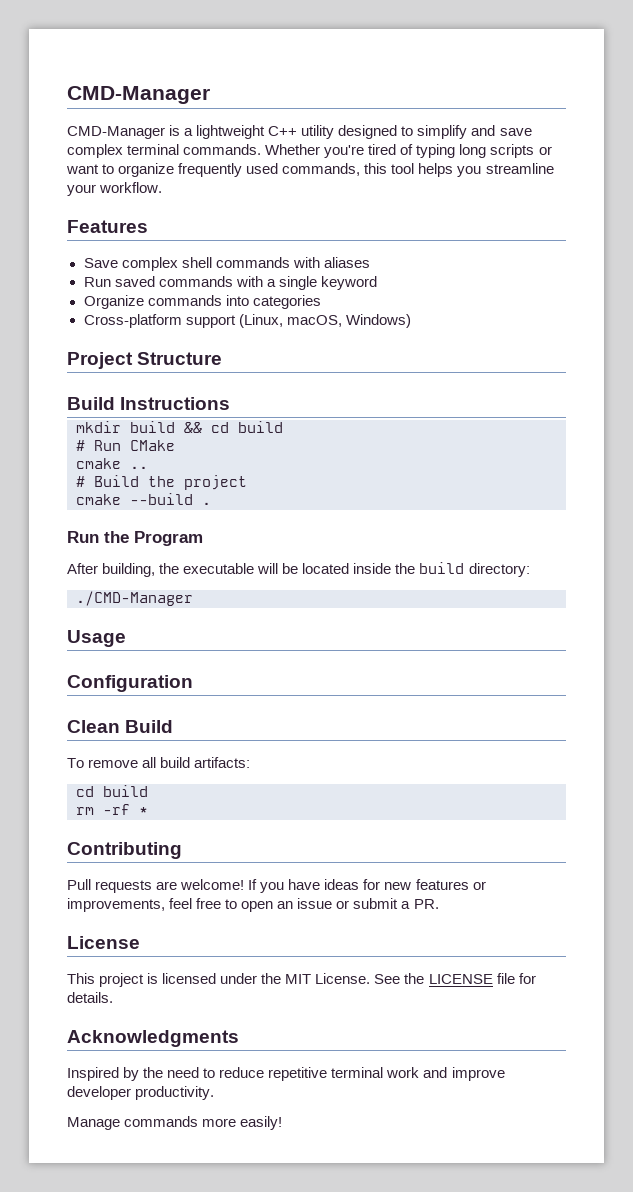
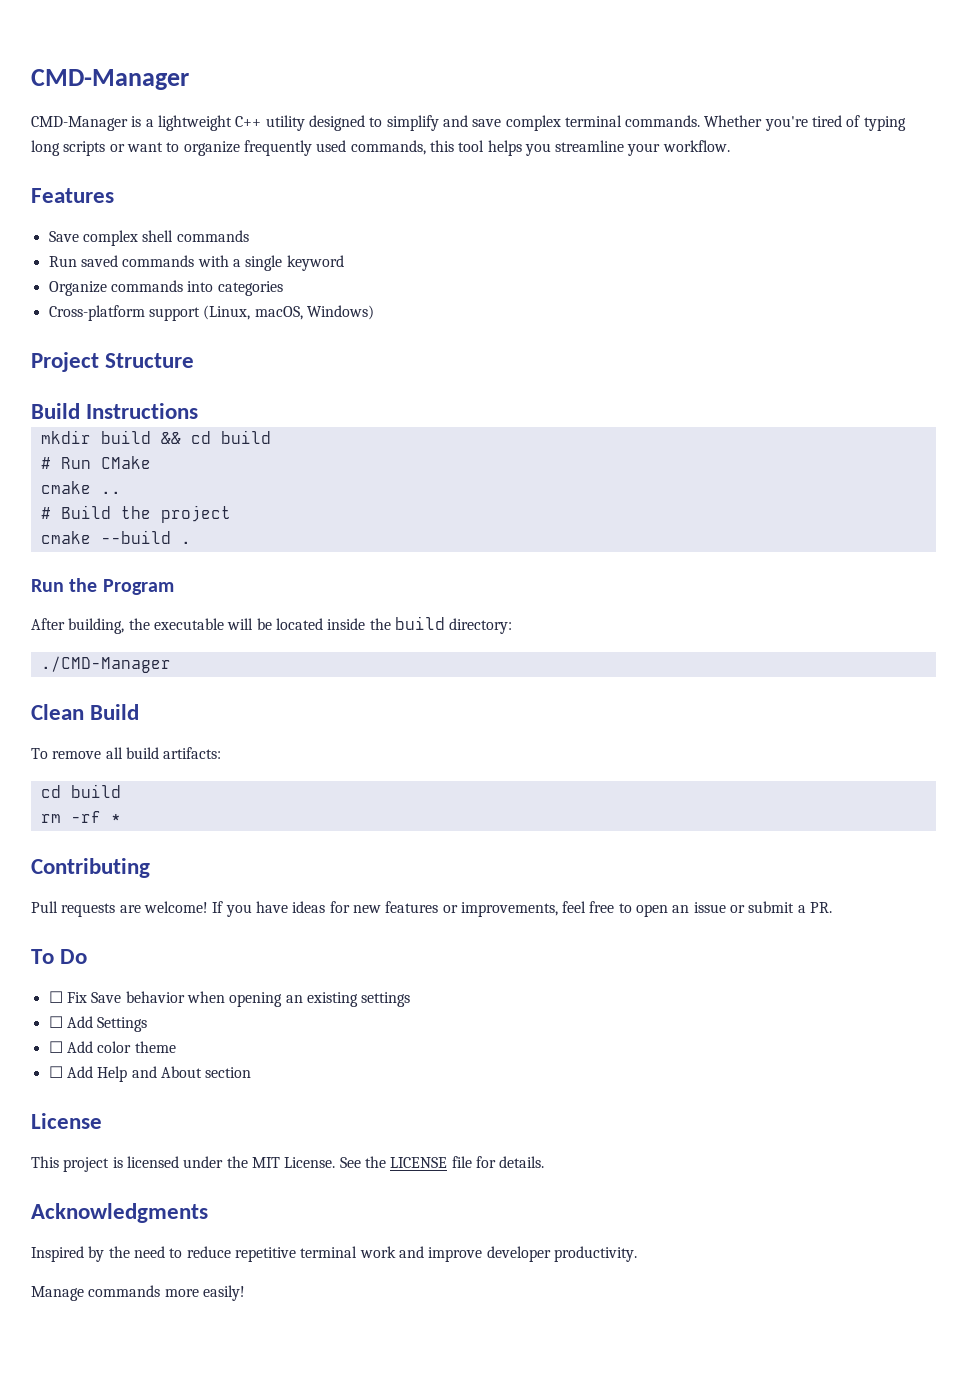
[292,257,370,268] with aliases -> (249, 236) none
[67,630,126,647] [67,675,193,692] // Usage // Configuration -> (171, 664) none
(439, 904) none -> [31,949,88,964] [48,991,411,1007] [48,1016,148,1032] [48,1041,176,1053] [48,1066,252,1082] // To Do // ☐ Fix Save behavior when opening an existing settings // ☐ Add Settings // ☐ Add color theme // ☐ Add Help and About section

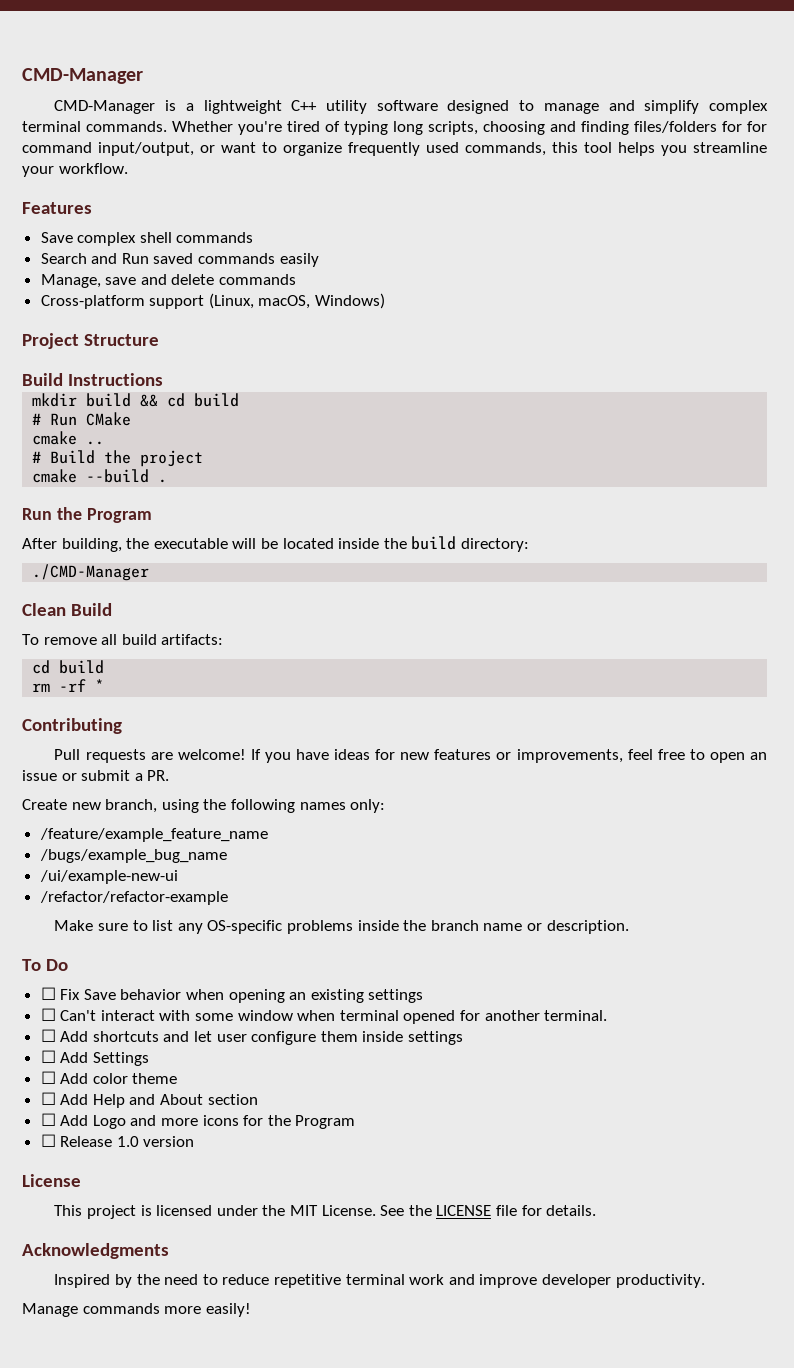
(305, 123) none -> [376,100,438,111] software
[386,115,502,131] simplify and save -> [543,100,700,114] manage and simplify
[63,141,106,156] scripts -> [428,121,767,135] [22,142,194,156] scripts, choosing and finding files/folders for for command input/output,
(249, 236) none -> [40,253,118,264] Search and
[197,255,344,271] [48,280,283,296] with a single keyword // Organize commands into categories -> [279,253,319,267] [40,274,297,288] easily // Manage, save and delete commands
(833, 907) none -> [22,799,386,813] [39,828,268,842] [39,849,227,863] [39,870,178,884] [39,891,228,905] [54,920,629,934] // Create new branch, using the following names only: // /feature/example_feature_name // /bugs/example_bug_name // /ui/example-new-ui // /refactor/refactor-example // Make sure to list any OS-specific problems inside the branch name or description.
(411, 999) none -> [40,1008,608,1024] [40,1029,464,1045] // ☐ Can't interact with some window when terminal opened for another terminal. // ☐ Add shortcuts and let user configure them inside settings
(252, 1072) none -> [40,1113,356,1129] [40,1134,195,1147] // ☐ Add Logo and more icons for the Program // ☐ Release 1.0 version

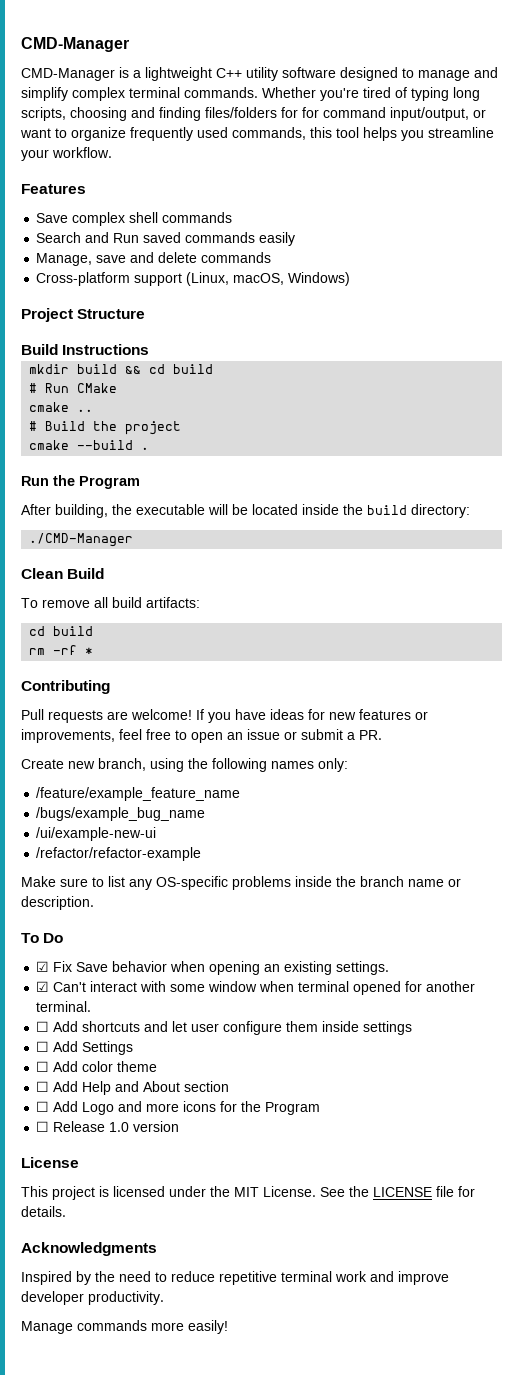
[40,987,56,1000] ☐ -> [36,961,50,972] ☑
[368,989,424,1003] [40,1008,56,1021] settings // ☐ -> [336,961,390,975] [36,981,50,992] settings. // ☑

